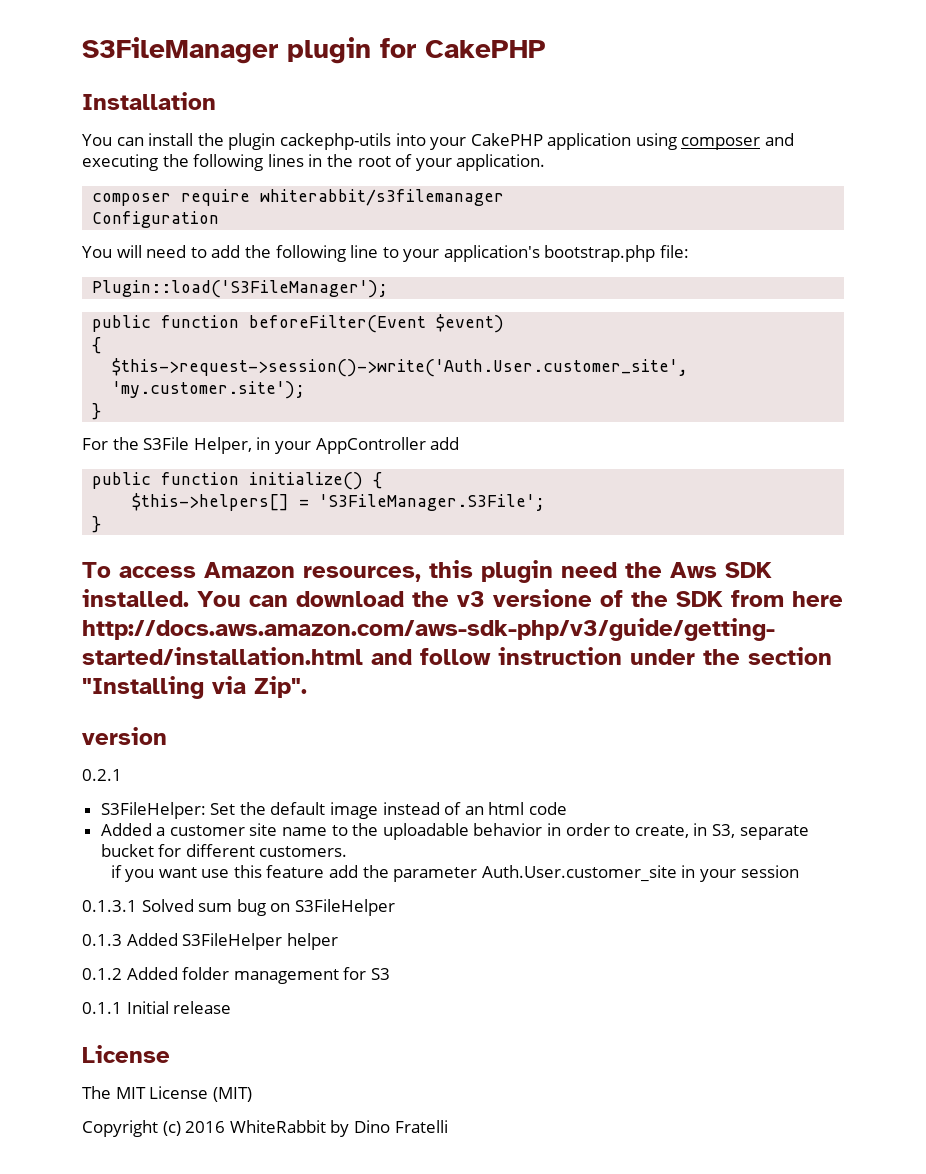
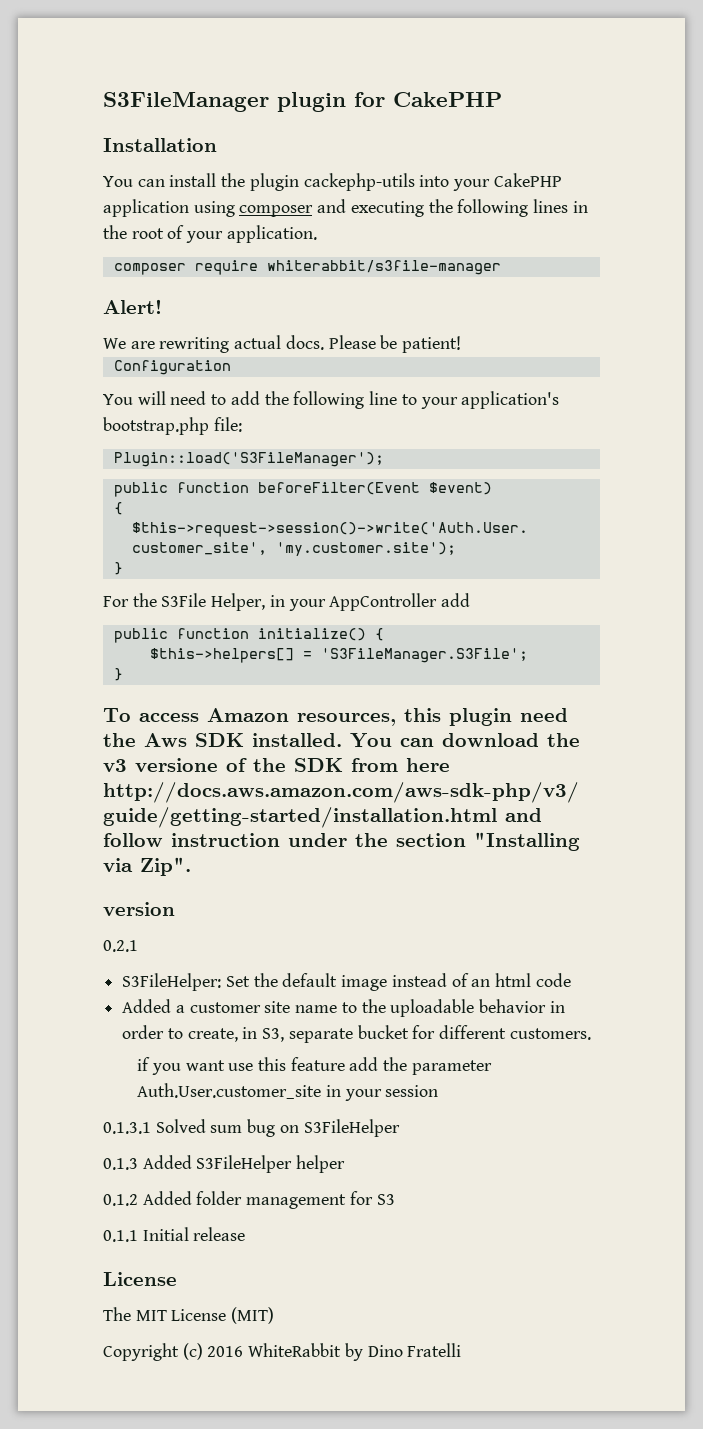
[260,189,505,206] whiterabbit/s3filemanager -> [266,260,501,275] [103,299,162,314] [103,335,462,353] whiterabbit/s3file-manager // Alert! // We are rewriting actual docs. Please be patient!

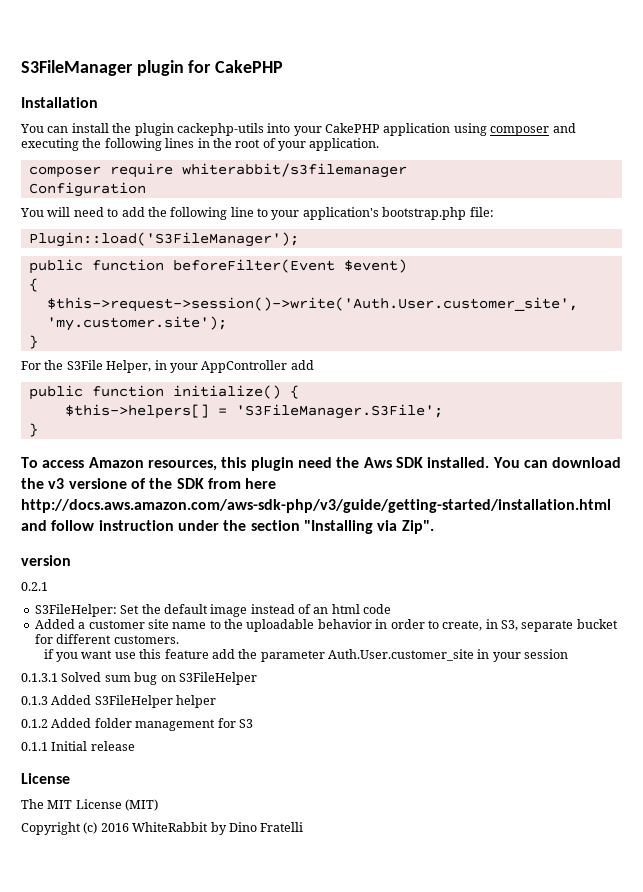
[266,260,501,275] [103,299,162,314] [103,335,462,353] whiterabbit/s3file-manager // Alert! // We are rewriting actual docs. Please be patient! -> [181,163,407,178] whiterabbit/s3filemanager

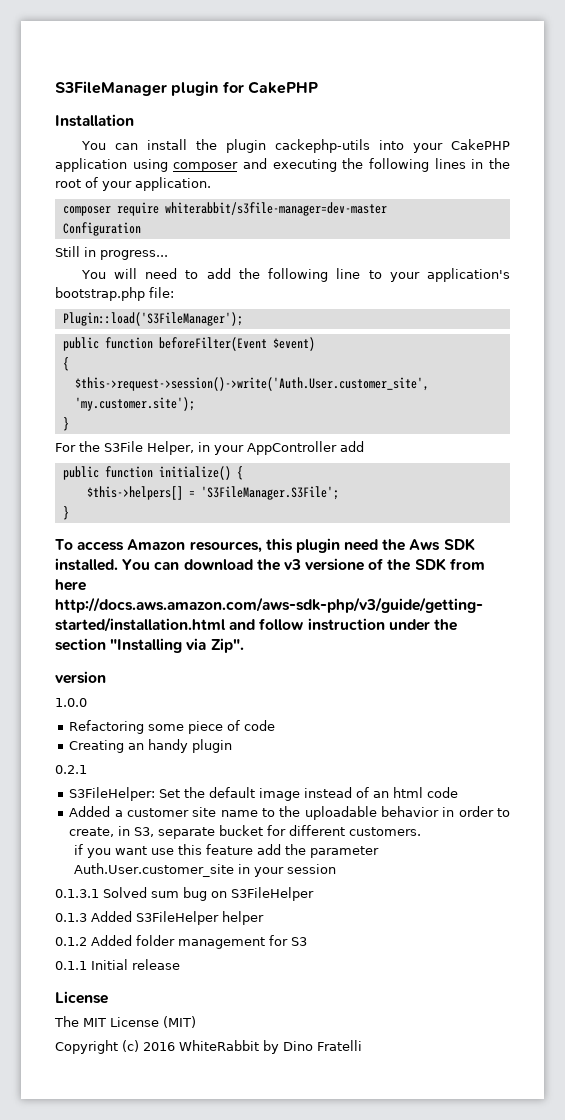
[181,163,407,178] whiterabbit/s3filemanager -> [164,202,387,216] whiterabbit/s3file-manager=dev-master
(146, 189) none -> [55,246,168,260] // Still in progress...
(71, 560) none -> [55,698,87,707] [69,720,276,734] [69,739,233,753] // 1.0.0 // Refactoring some piece of code // Creating an handy plugin

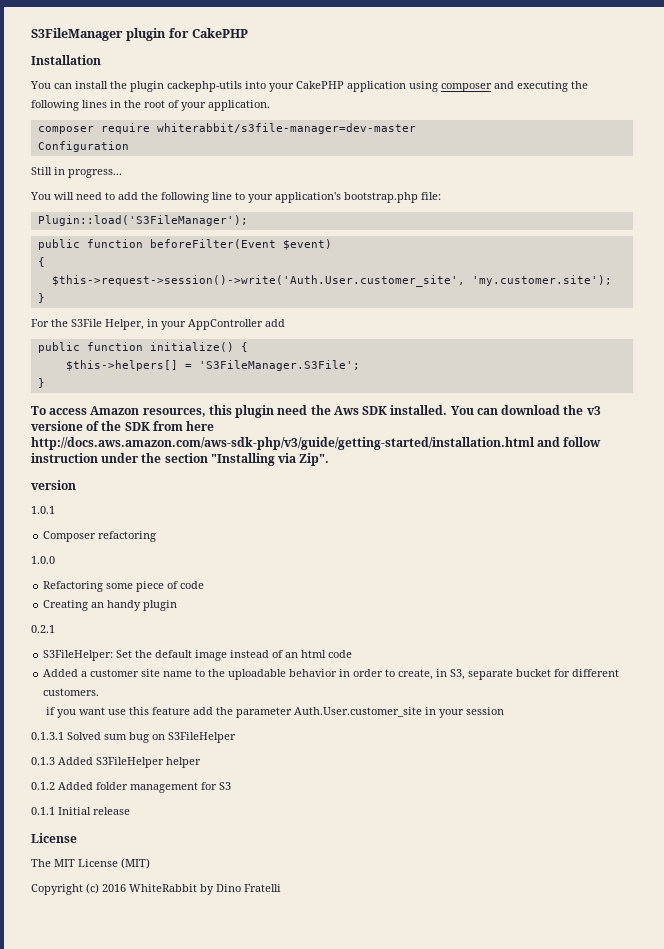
(106, 677) none -> [31,506,55,514] [43,531,157,542] // 1.0.1 // Composer refactoring

